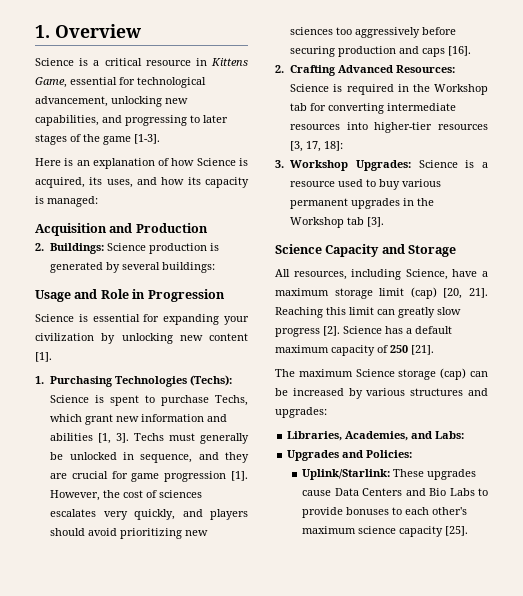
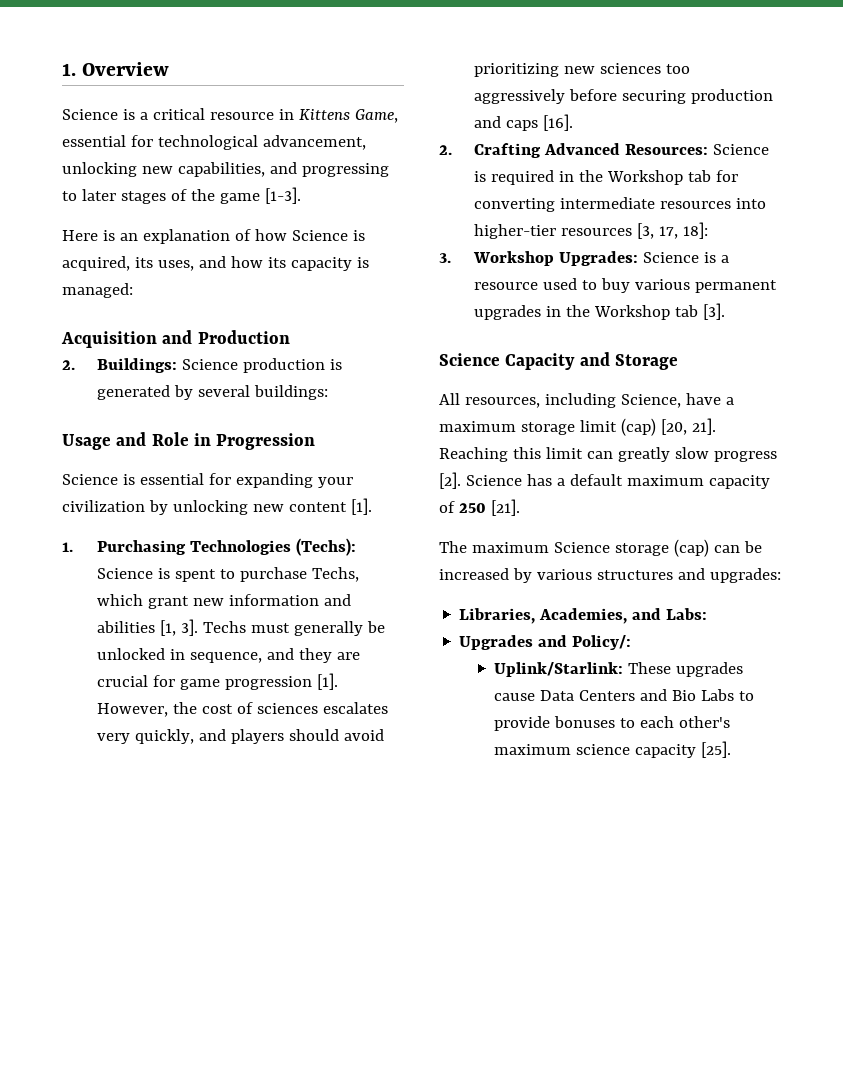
[366,450,413,458] Policies: -> [572,635,632,650] Policy/:

